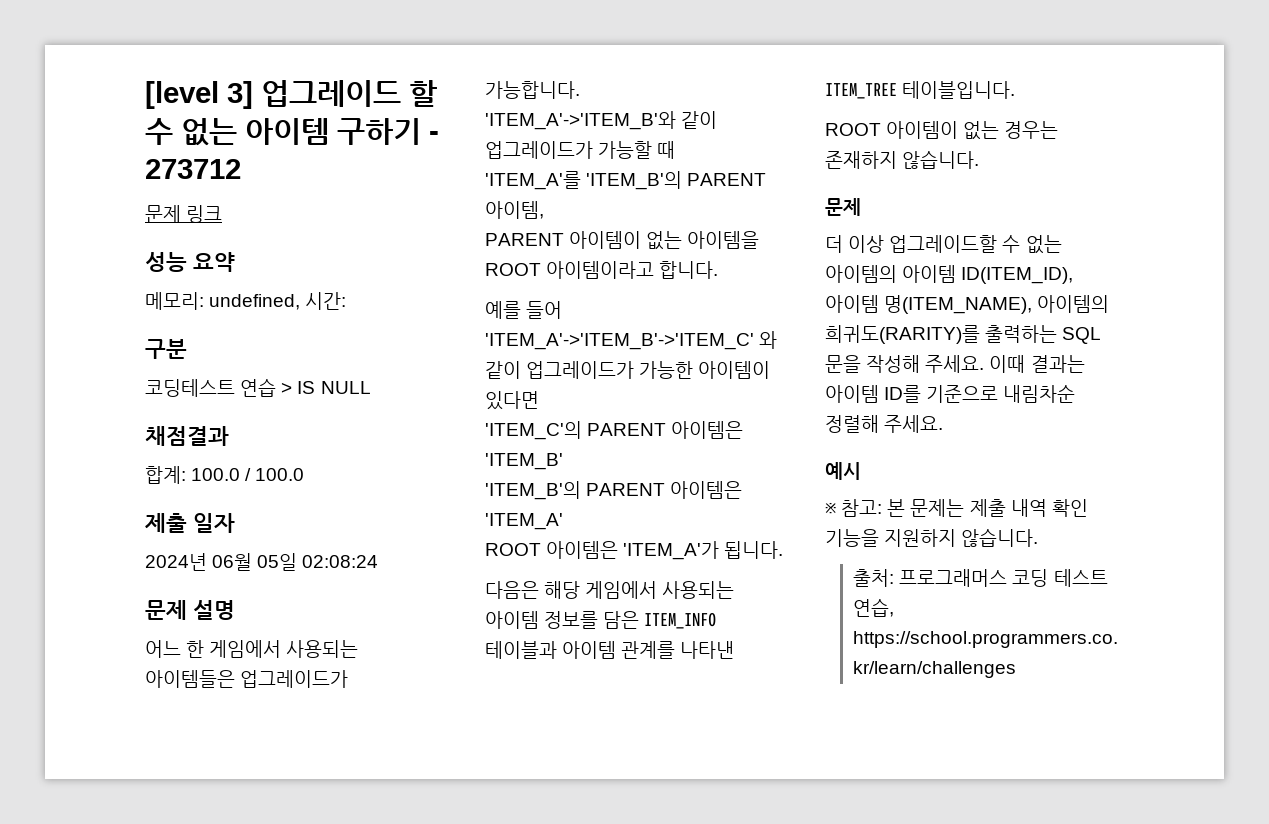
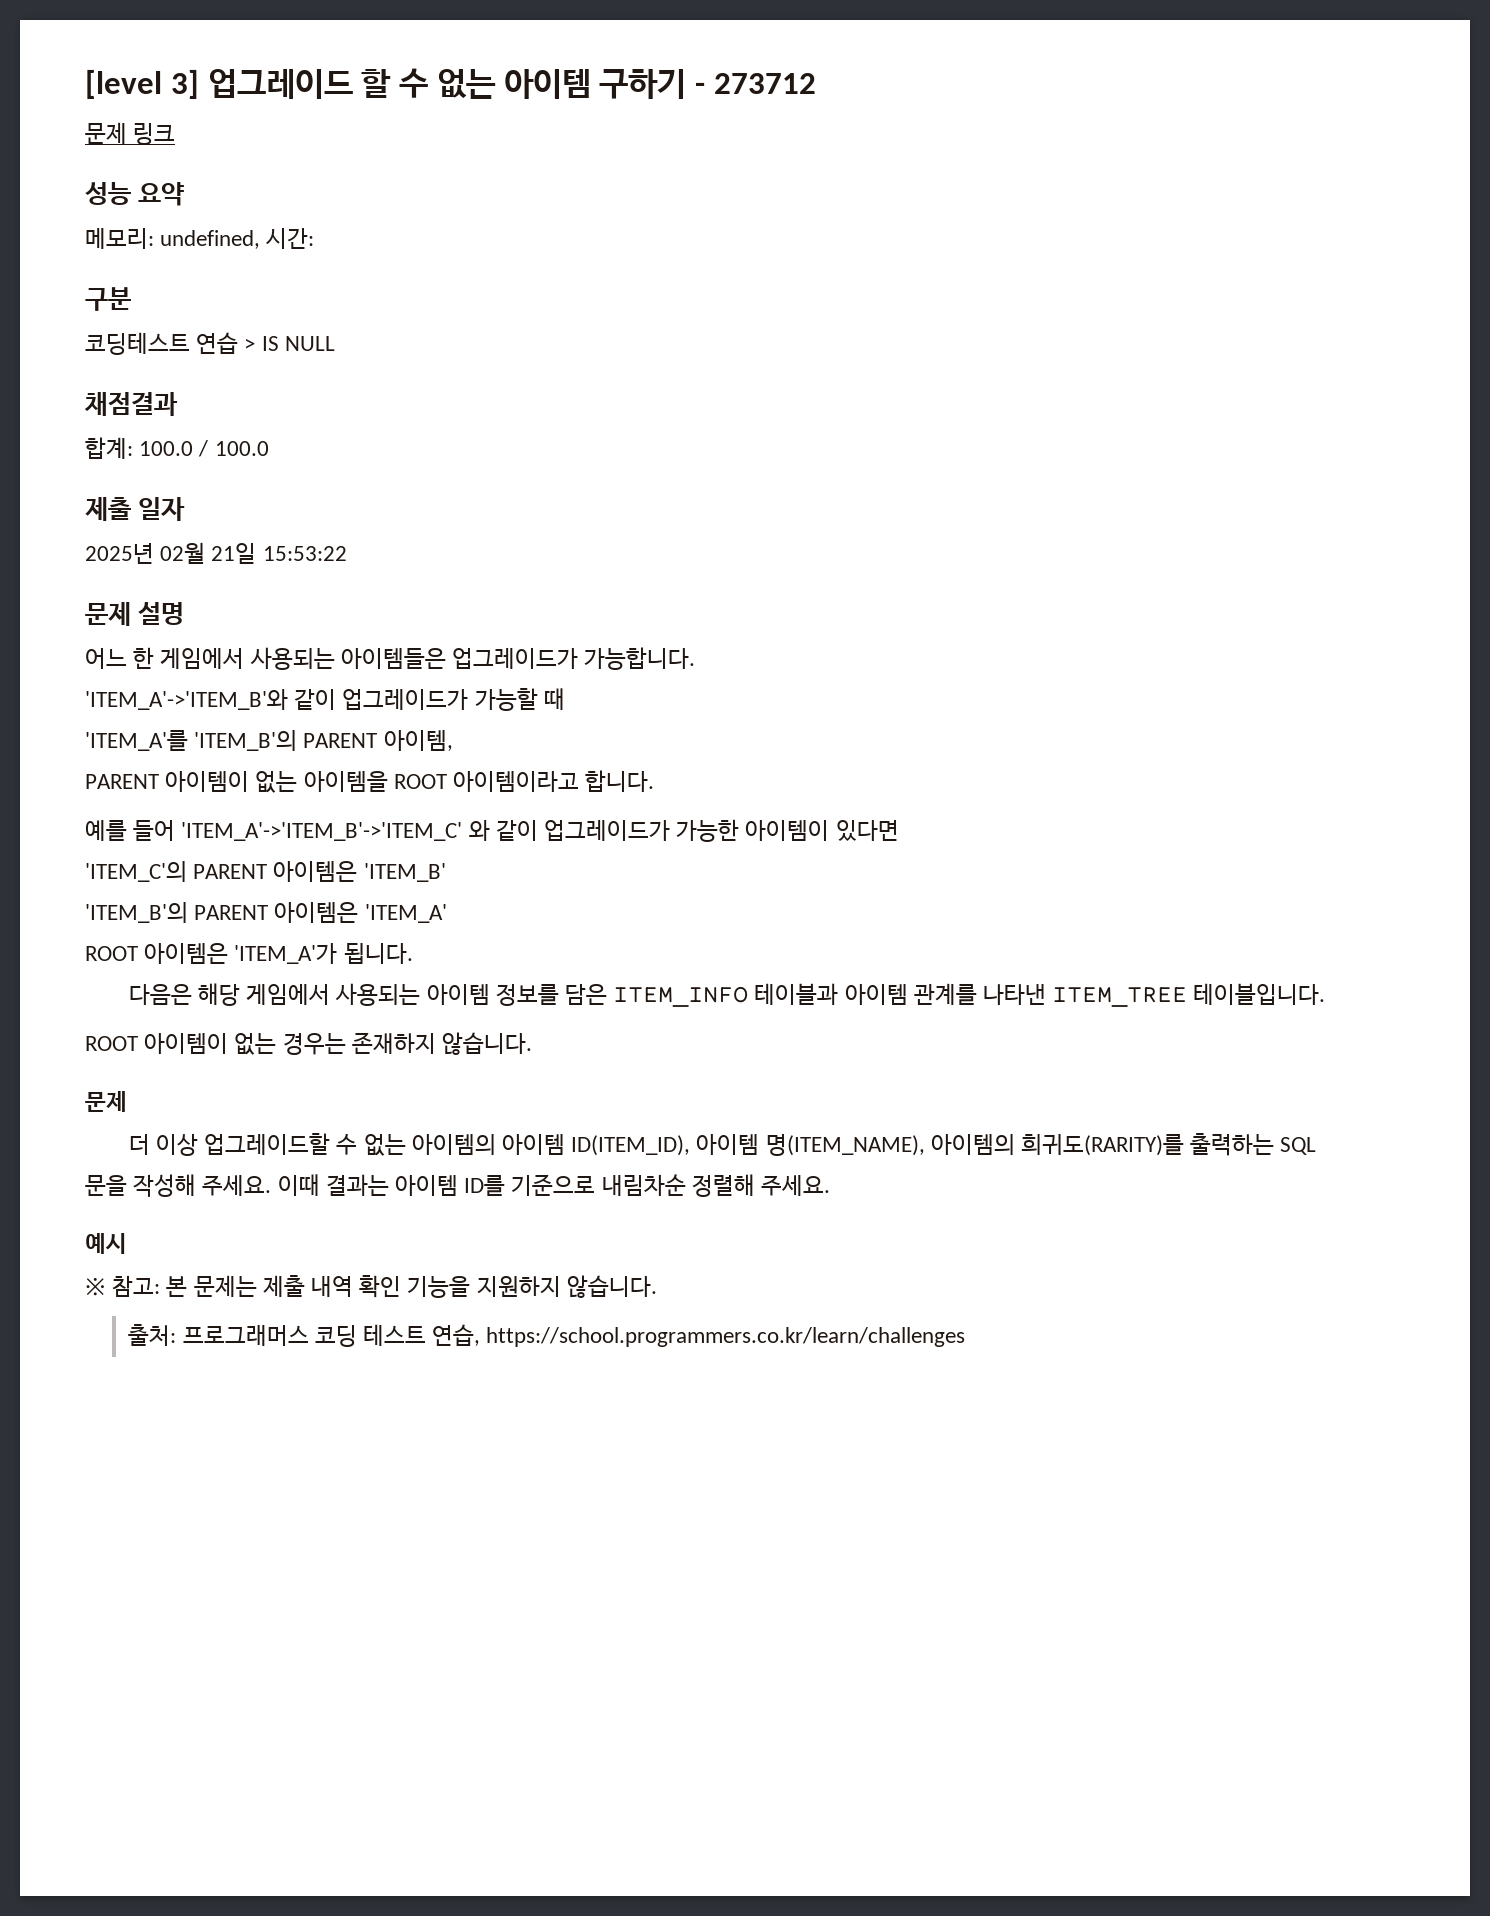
[145,553,379,571] 2024년 06월 05일 02:08:24 -> [85,542,347,564] 2025년 02월 21일 15:53:22

